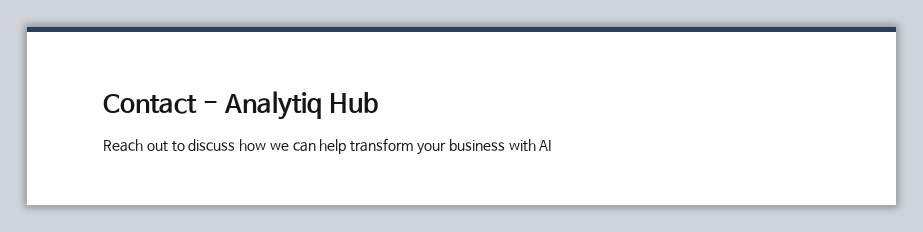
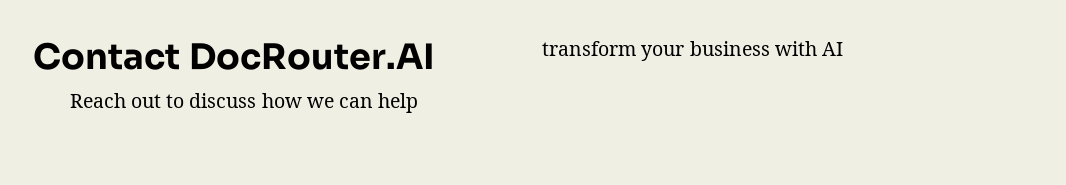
[202,91,378,120] - Analytiq Hub -> [189,43,436,70] DocRouter.AI

